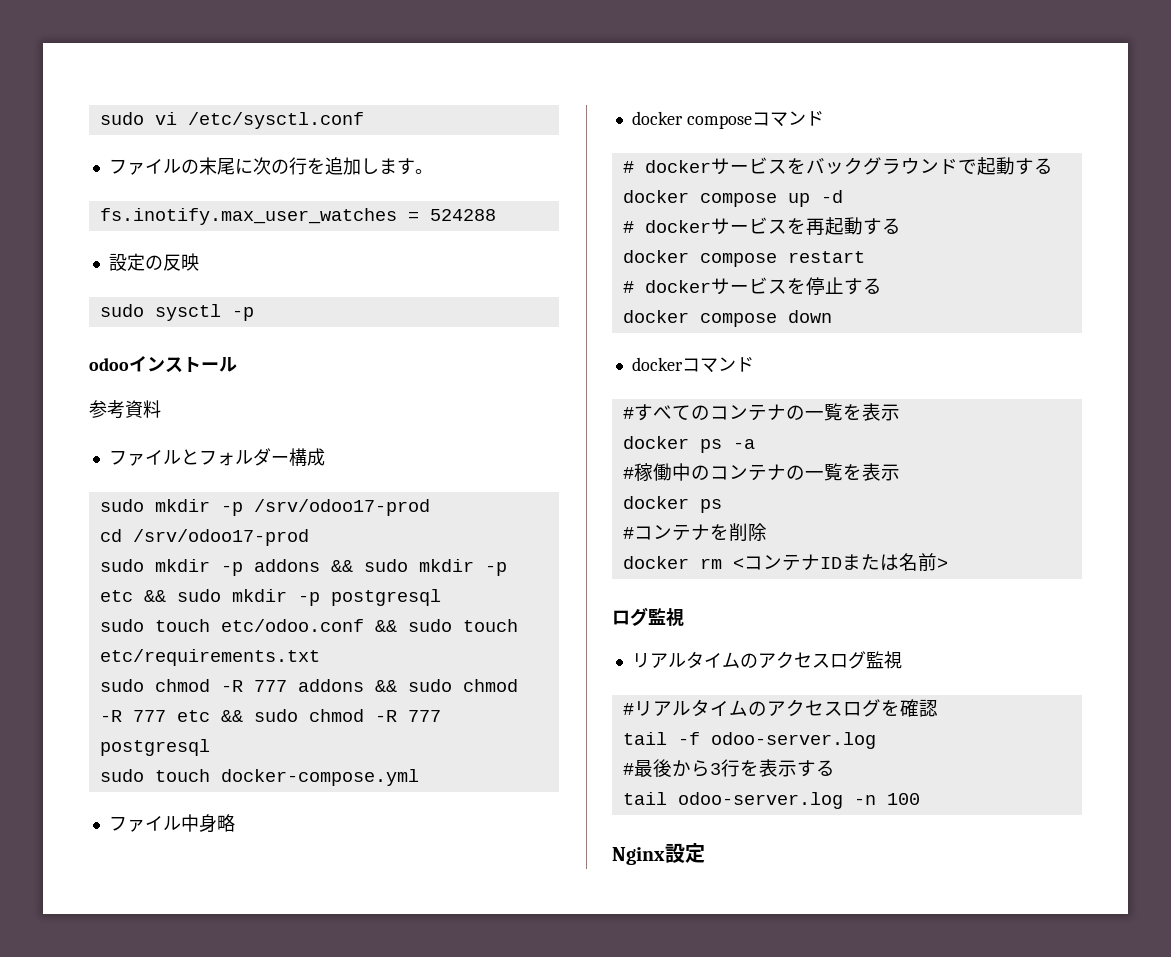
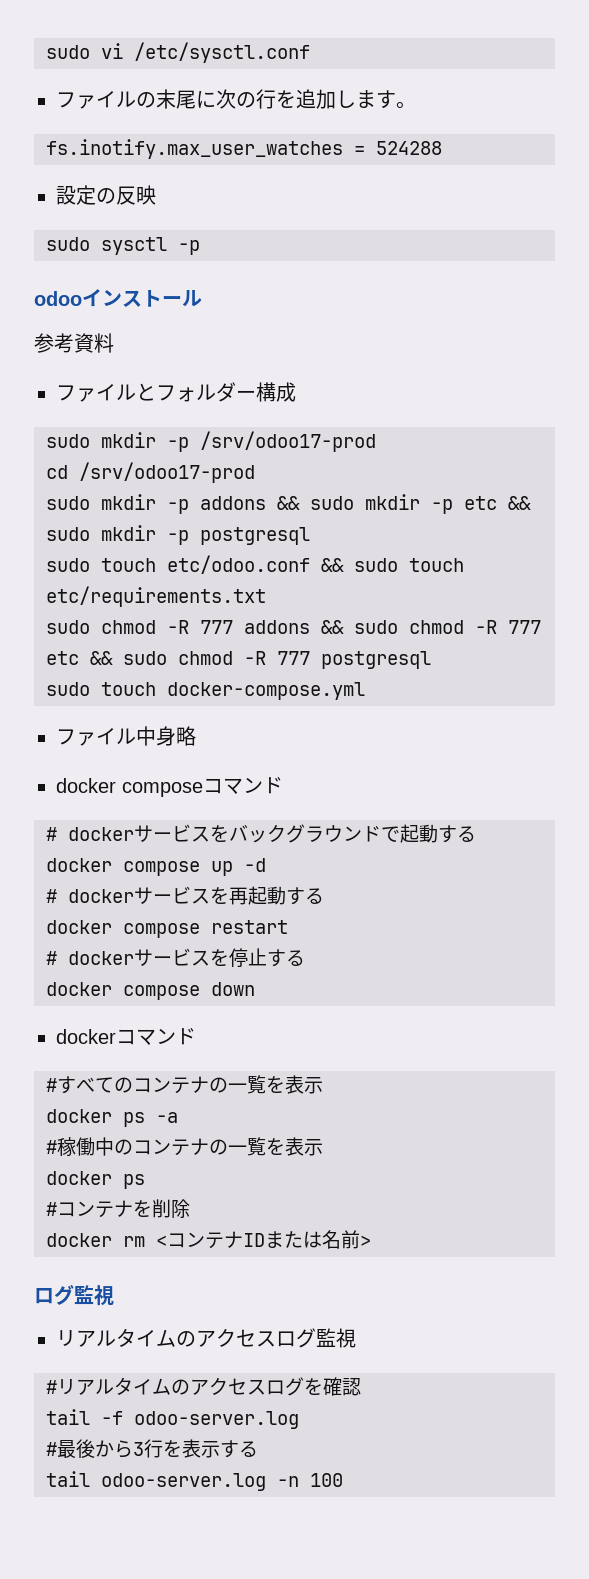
[612,843,705,865] // Nginx設定 -> (343, 1480) none

